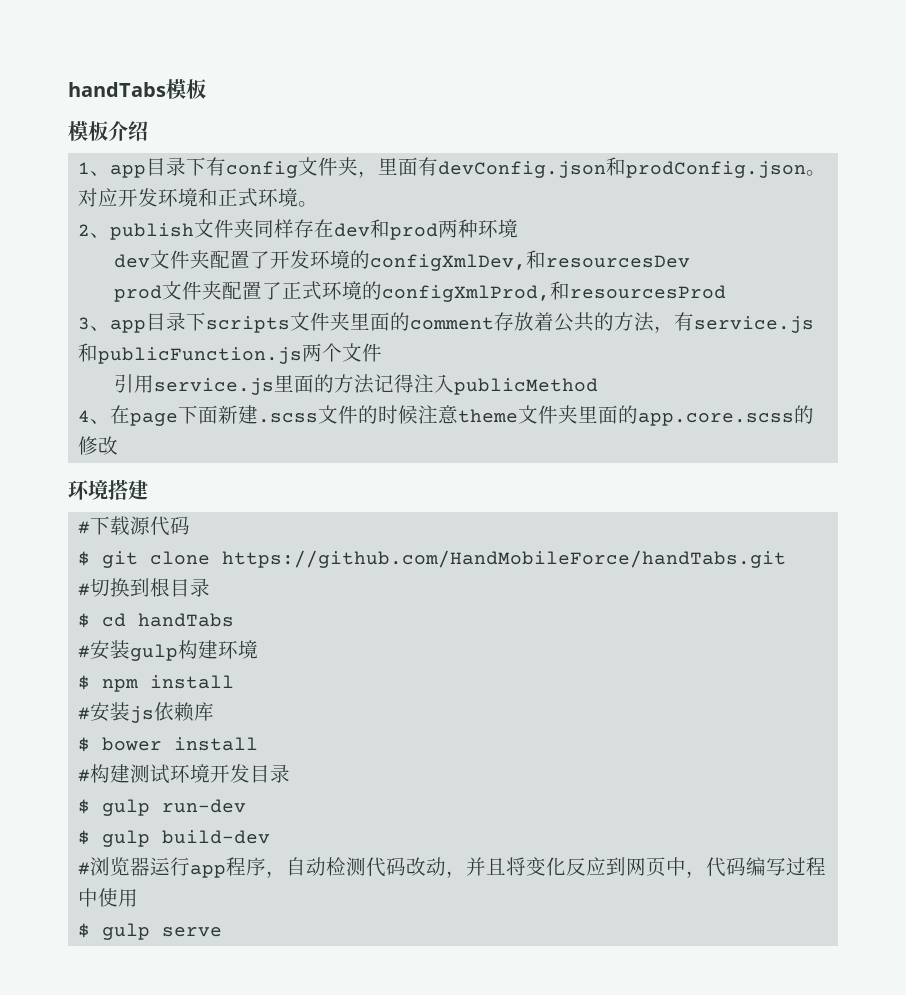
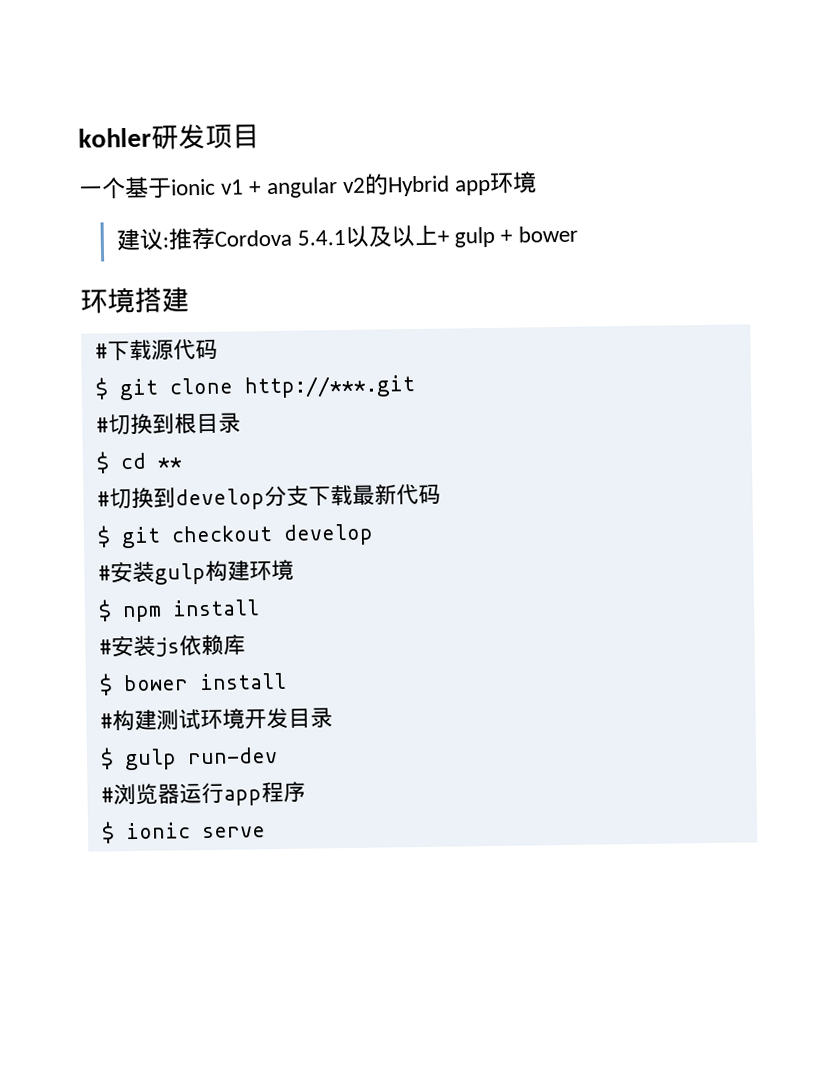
[68,79,206,99] [68,121,148,141] [77,157,826,178] [77,188,318,207] [77,219,518,240] [113,250,690,271] [113,281,726,302] [77,312,814,333] [77,343,382,364] [113,374,598,395] [77,405,814,426] [77,436,118,455] handTabs模板 // 模板介绍 // 1、app目录下有config文件夹，里面有devConfig.json和prodConfig.json。对应开发环境和正式环境。 // 2、publish文件夹同样存在dev和prod两种环境 // dev文件夹配置了开发环境的configXmlDev,和resourcesDev // prod文件夹配置了正式环境的configXmlProd,和resourcesProd // 3、app目录下scripts文件夹里面的comment存放着公共的方法，有service.js和publicFunction.js两个文件 // 引用service.js里面的方法记得注入publicMethod // 4、在page下面新建.scss文件的时候注意theme文件夹里面的app.core.scss的修改 -> [78,123,260,150] [79,171,538,200] [115,224,578,252] kohler研发项目 // 一个基于ionic v1 + angular v2的Hybrid app环境 // 建议:推荐Cordova 5.4.1以及以上+ gulp + bower
[221,550,786,568] https://github.com/HandMobileForce/handTabs.git -> [243,375,416,399] http://***.git
[137,613,234,627] handTabs -> [156,457,183,469] [96,483,441,511] [96,523,374,549] ** // #切换到develop分支下载最新代码 // $ git checkout develop
[77,830,270,847] // $ gulp build-dev -> (278, 755) none
[265,857,826,878] [77,888,138,907] [77,923,150,940] ，自动检测代码改动，并且将变化反应到网页中，代码编写过程中使用 // $ gulp -> [100,821,191,844] // $ ionic

